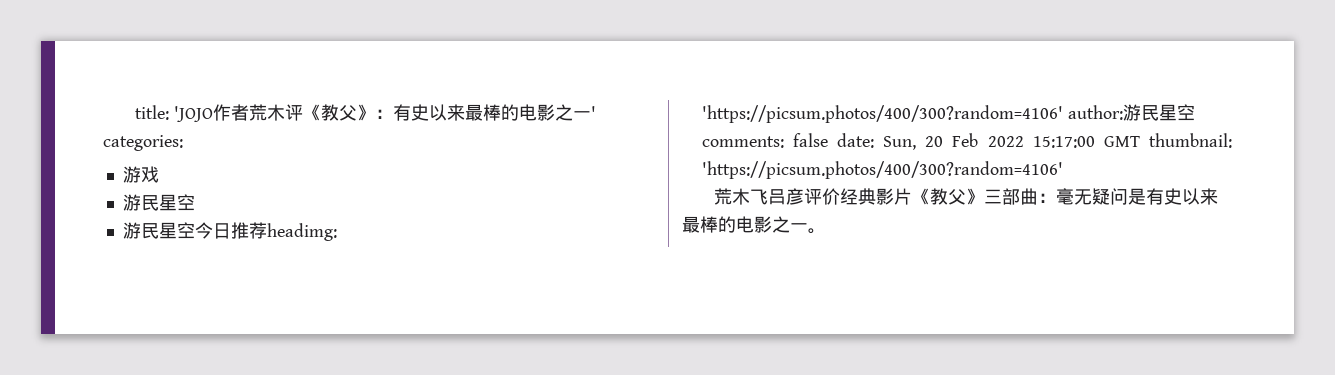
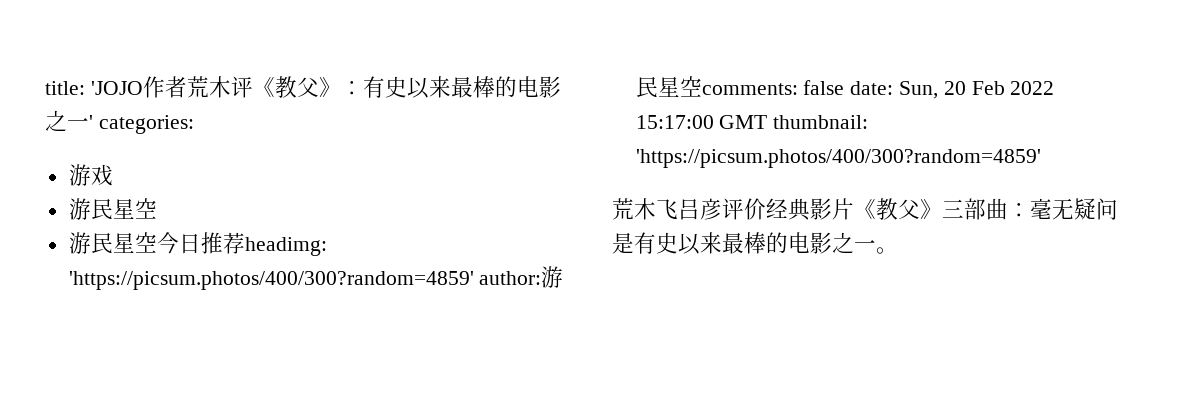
[701,105,1063,123] 'https://picsum.photos/400/300?random=4106' -> [68,271,474,290] 'https://picsum.photos/400/300?random=4859'
[701,161,1063,179] 'https://picsum.photos/400/300?random=4106' -> [635,149,1041,168] 'https://picsum.photos/400/300?random=4859'

